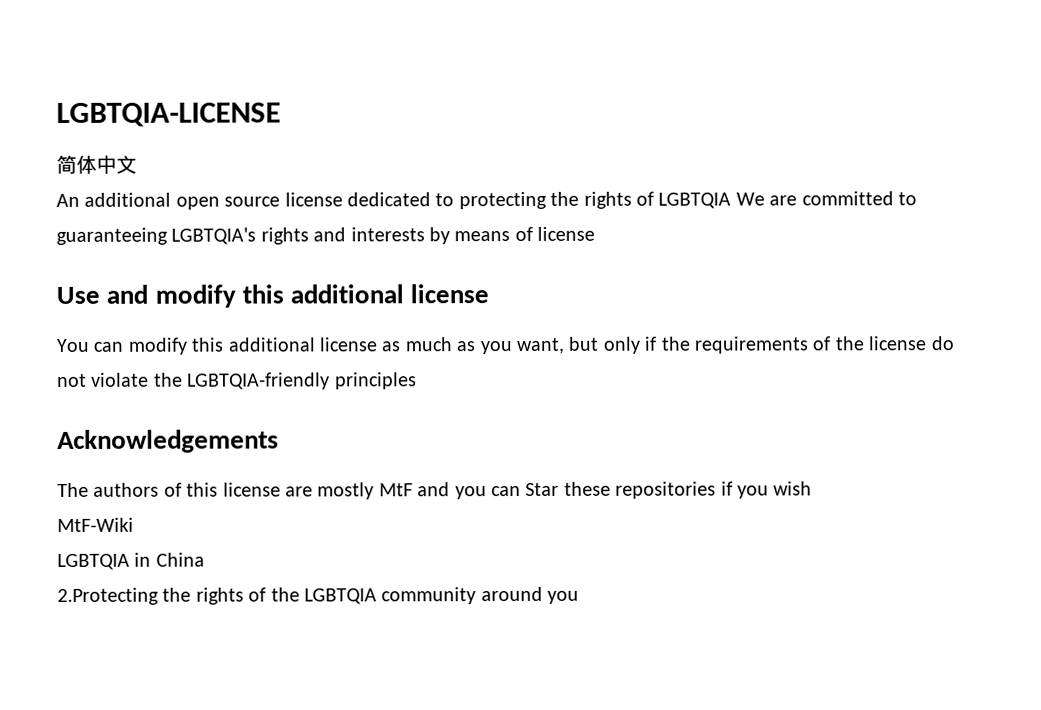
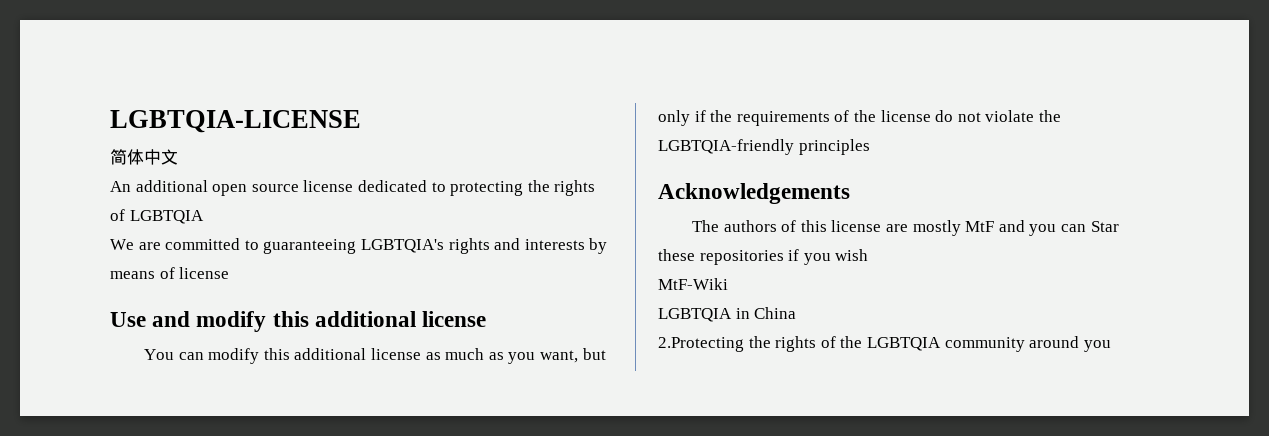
(732, 200) none -> (204, 217) //

